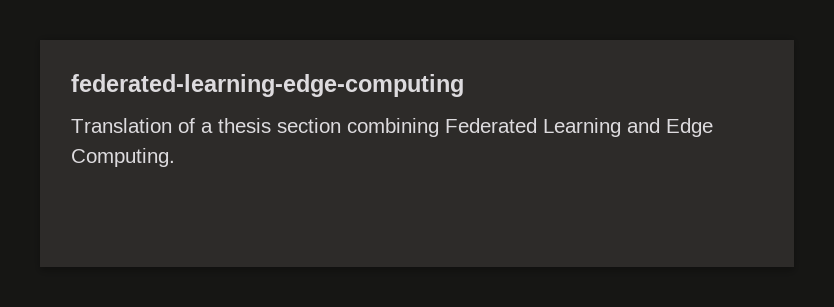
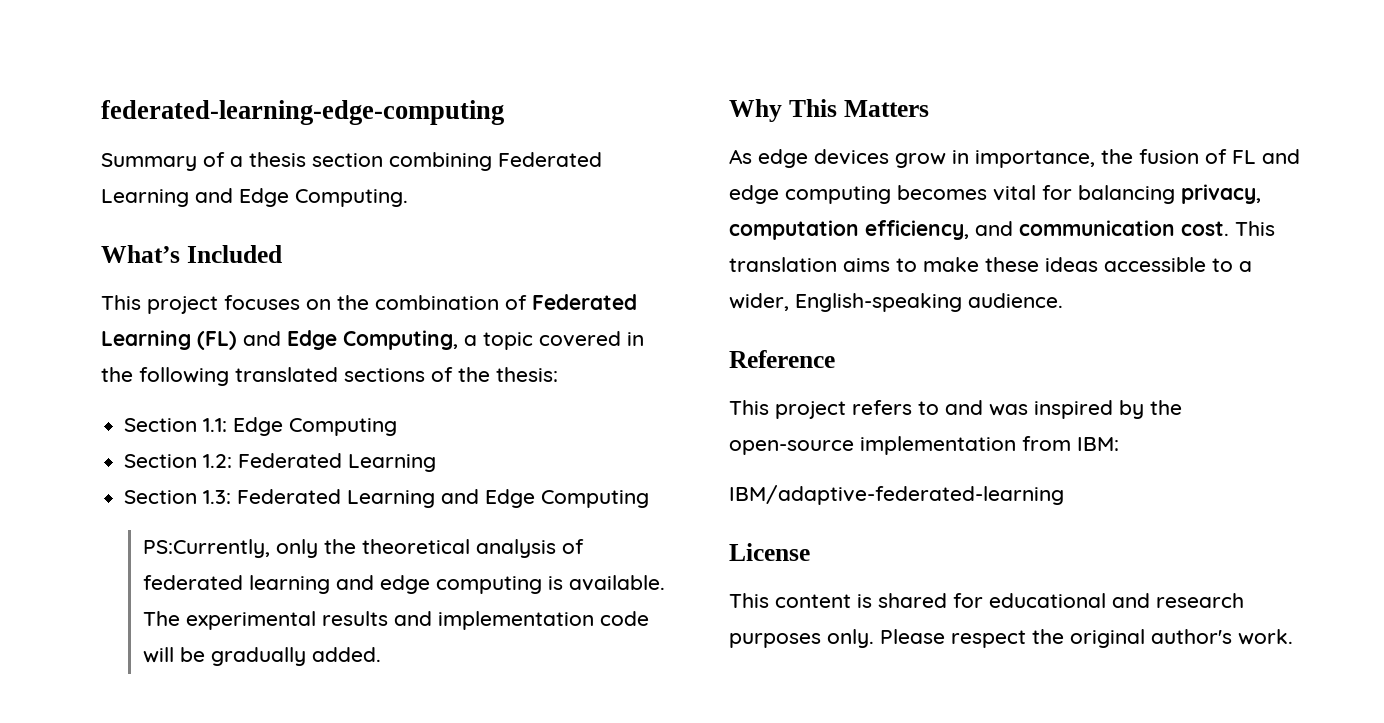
[71,118,172,133] Translation -> [101,153,197,171] Summary
(175, 157) none -> [101,245,282,263] [101,294,637,314] [101,330,644,350] [101,367,558,386] [124,417,398,436] [124,453,437,472] [124,489,650,508] [142,539,584,558] [142,575,665,594] [142,611,649,630] [142,647,381,666] [729,99,929,122] [729,149,1300,168] [729,184,1261,204] [729,220,1275,240] [729,257,1252,272] [729,293,1063,312] [729,350,835,368] [729,400,1182,419] [729,436,1119,455] [729,485,1064,505] [729,543,810,561] [729,593,1244,608] [729,629,1293,648] // What’s Included // This project focuses on the combination of Federated Learning (FL) and Edge Computing, a topic covered in the following translated sections of the thesis: // Section 1.1: Edge Computing // Section 1.2: Federated Learning // Section 1.3: Federated Learning and Edge Computing // PS:Currently, only the theoretical analysis of federated learning and edge computing is available. The experimental results and implementation code will be gradually added. // Why This Matters // As edge devices grow in importance, the fusion of FL and edge computing becomes vital for balancing privacy, computation efficiency, and communication cost. This translation aims to make these ideas accessible to a wider, English-speaking audience. // Reference // This project refers to and was inspired by the open-source implementation from IBM: // IBM/adaptive-federated-learning // License // This content is shared for educational and research purposes only. Please respect the original author's work.

